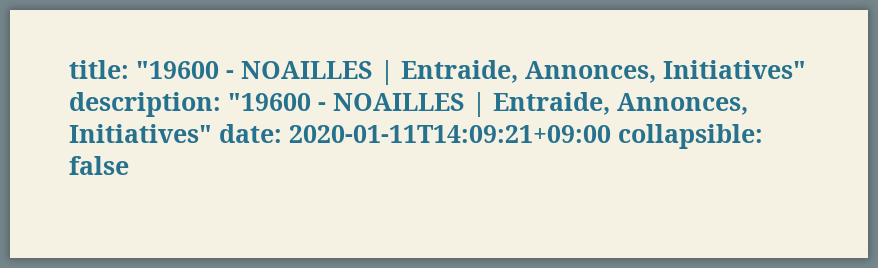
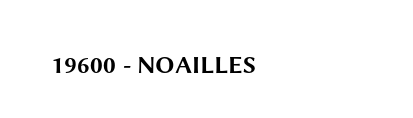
[69,60,806,85] [69,92,748,117] [69,124,763,149] [69,156,129,175] title: "19600 - NOAILLES | Entraide, Annonces, Initiatives" description: "19600 - NOAILLES | Entraide, Annonces, Initiatives" date: 2020-01-11T14:09:21+09:00 collapsible: false -> [51,56,257,74] 19600 - NOAILLES

